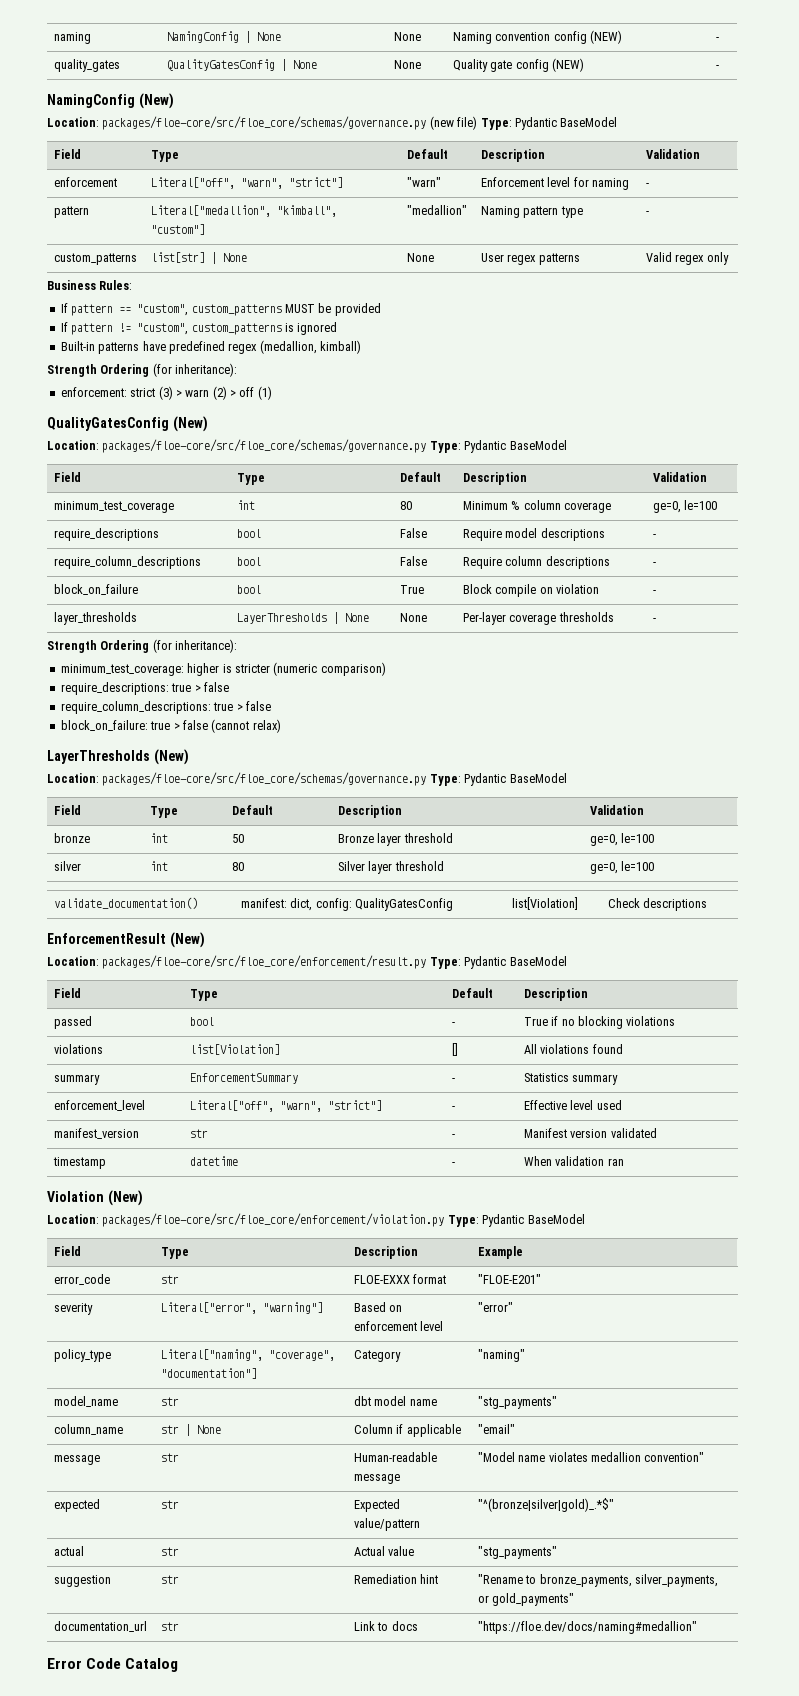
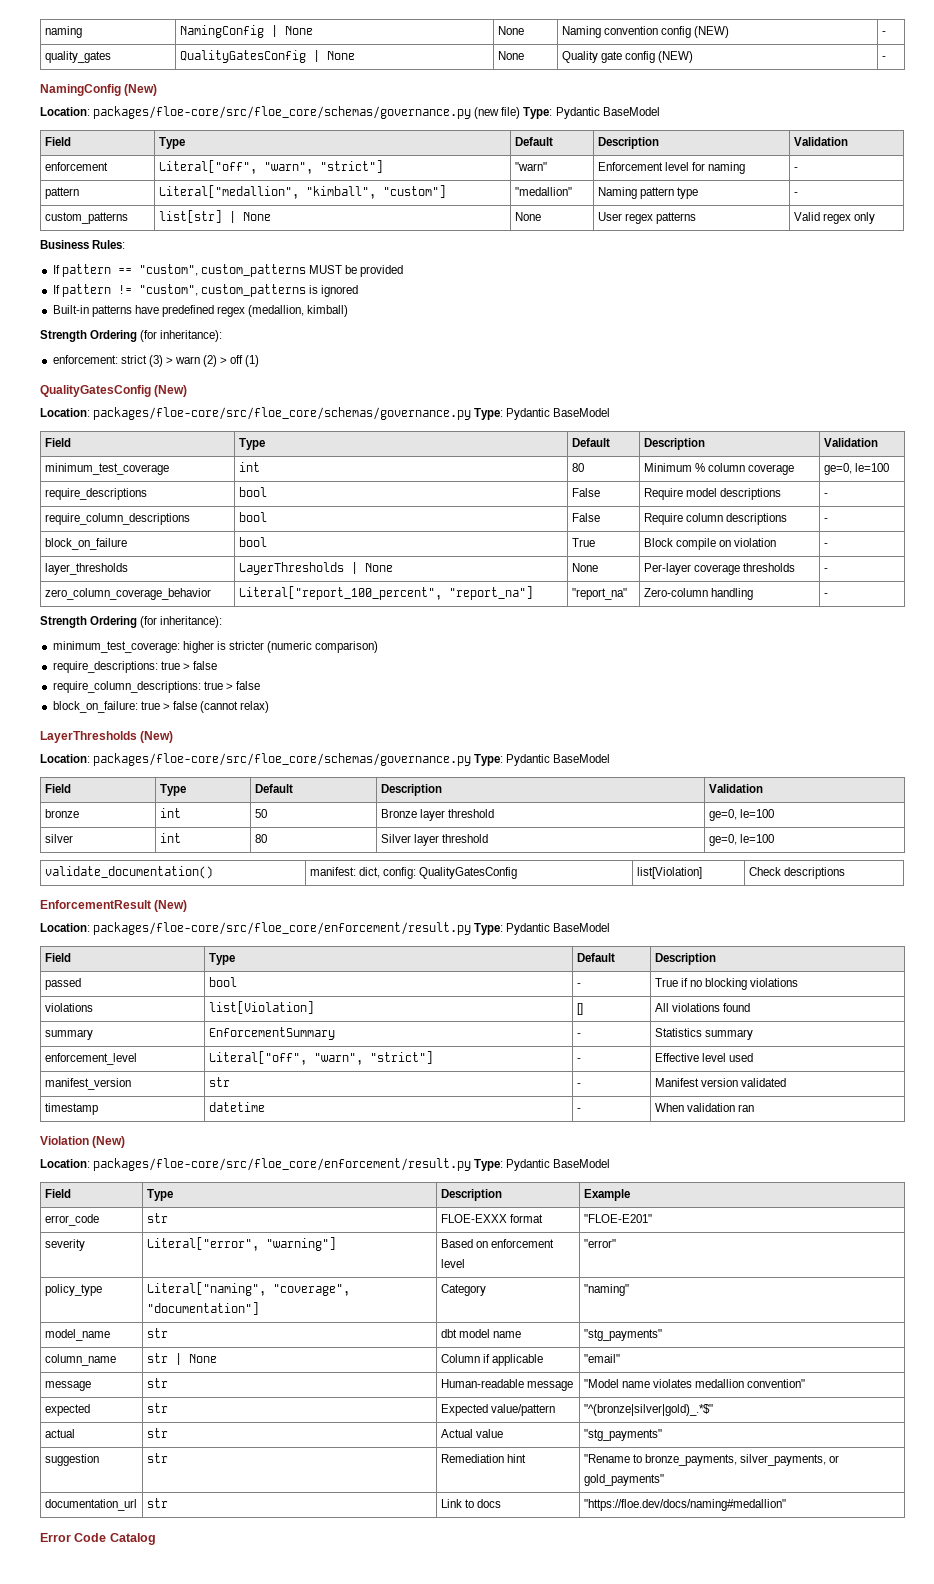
(656, 620) none -> [44,588,211,600] [238,586,533,600] [571,588,627,600] [643,588,753,600] [823,593,828,597] // zero_column_coverage_behavior | Literal["report_100_percent", "report_na"] | "report_na" | Zero-column handling | -
[102,1213,445,1227] packages/floe-core/src/floe_core/enforcement/violation.py -> [93,1158,472,1171] packages/floe-core/src/floe_core/enforcement/result.py

